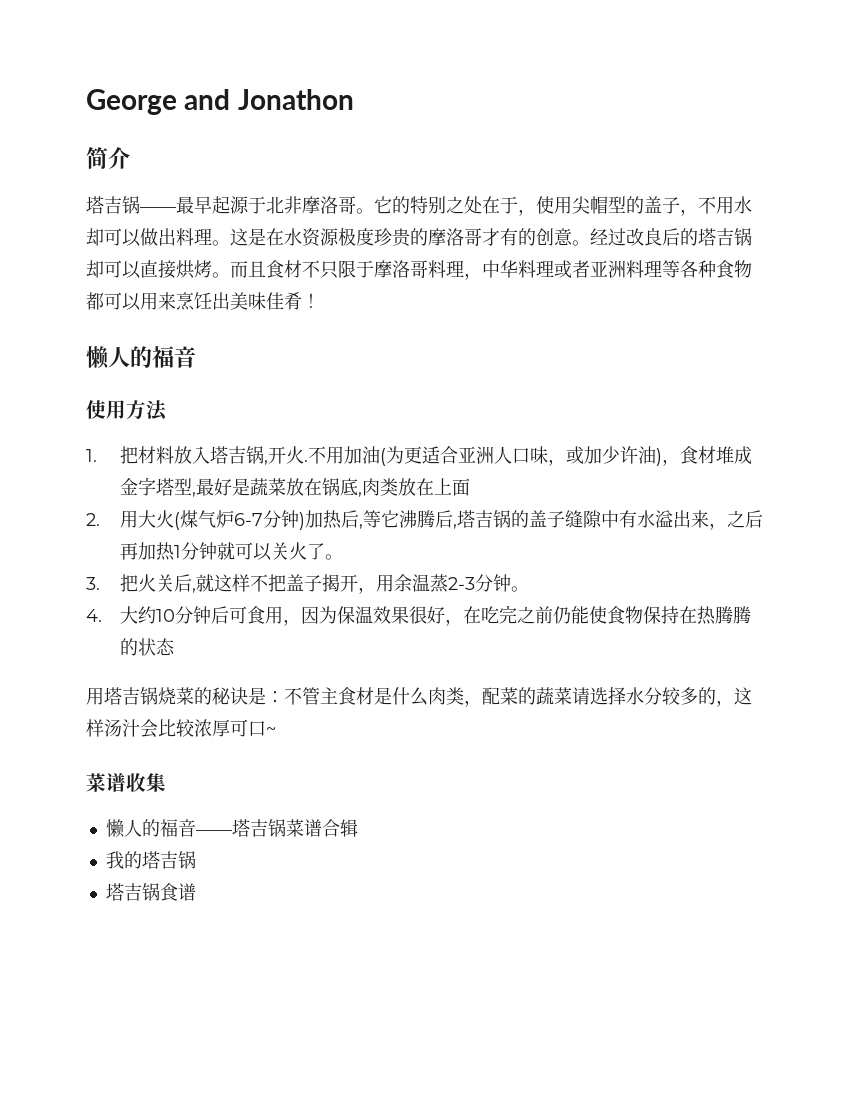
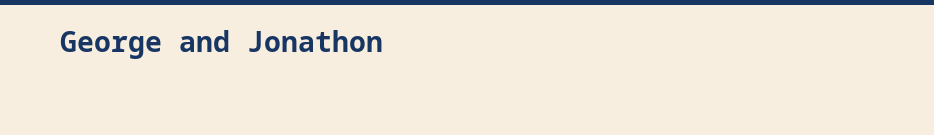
[86,147,130,169] [86,196,752,216] [86,227,752,247] [86,260,752,280] [86,292,320,311] [86,346,196,369] [86,400,167,421] [86,446,753,466] [120,477,471,497] [86,510,764,530] [120,542,344,561] [86,574,530,594] [86,605,752,626] [120,638,176,656] [86,686,752,707] [86,719,276,738] [86,773,166,792] [105,819,358,838] [105,851,196,869] [105,883,196,901] // 简介 // 塔吉锅——最早起源于北非摩洛哥。它的特别之处在于，使用尖帽型的盖子，不用水却可以做出料理。这是在水资源极度珍贵的摩洛哥才有的创意。经过改良后的塔吉锅却可以直接烘烤。而且食材不只限于摩洛哥料理，中华料理或者亚洲料理等各种食物都可以用来烹饪出美味佳肴！ // 懒人的福音 // 使用方法 // 1.把材料放入塔吉锅,开火.不用加油(为更适合亚洲人口味，或加少许油)，食材堆成金字塔型,最好是蔬菜放在锅底,肉类放在上面 // 2.用大火(煤气炉6-7分钟)加热后,等它沸腾后,塔吉锅的盖子缝隙中有水溢出来，之后再加热1分钟就可以关火了。 // 3.把火关后,就这样不把盖子揭开，用余温蒸2-3分钟。 // 4.大约10分钟后可食用，因为保温效果很好，在吃完之前仍能使食物保持在热腾腾的状态 // 用塔吉锅烧菜的秘诀是：不管主食材是什么肉类，配菜的蔬菜请选择水分较多的，这样汤汁会比较浓厚可口~ // 菜谱收集 // 懒人的福音——塔吉锅菜谱合辑 // 我的塔吉锅 // 塔吉锅食谱 -> (383, 41) none

